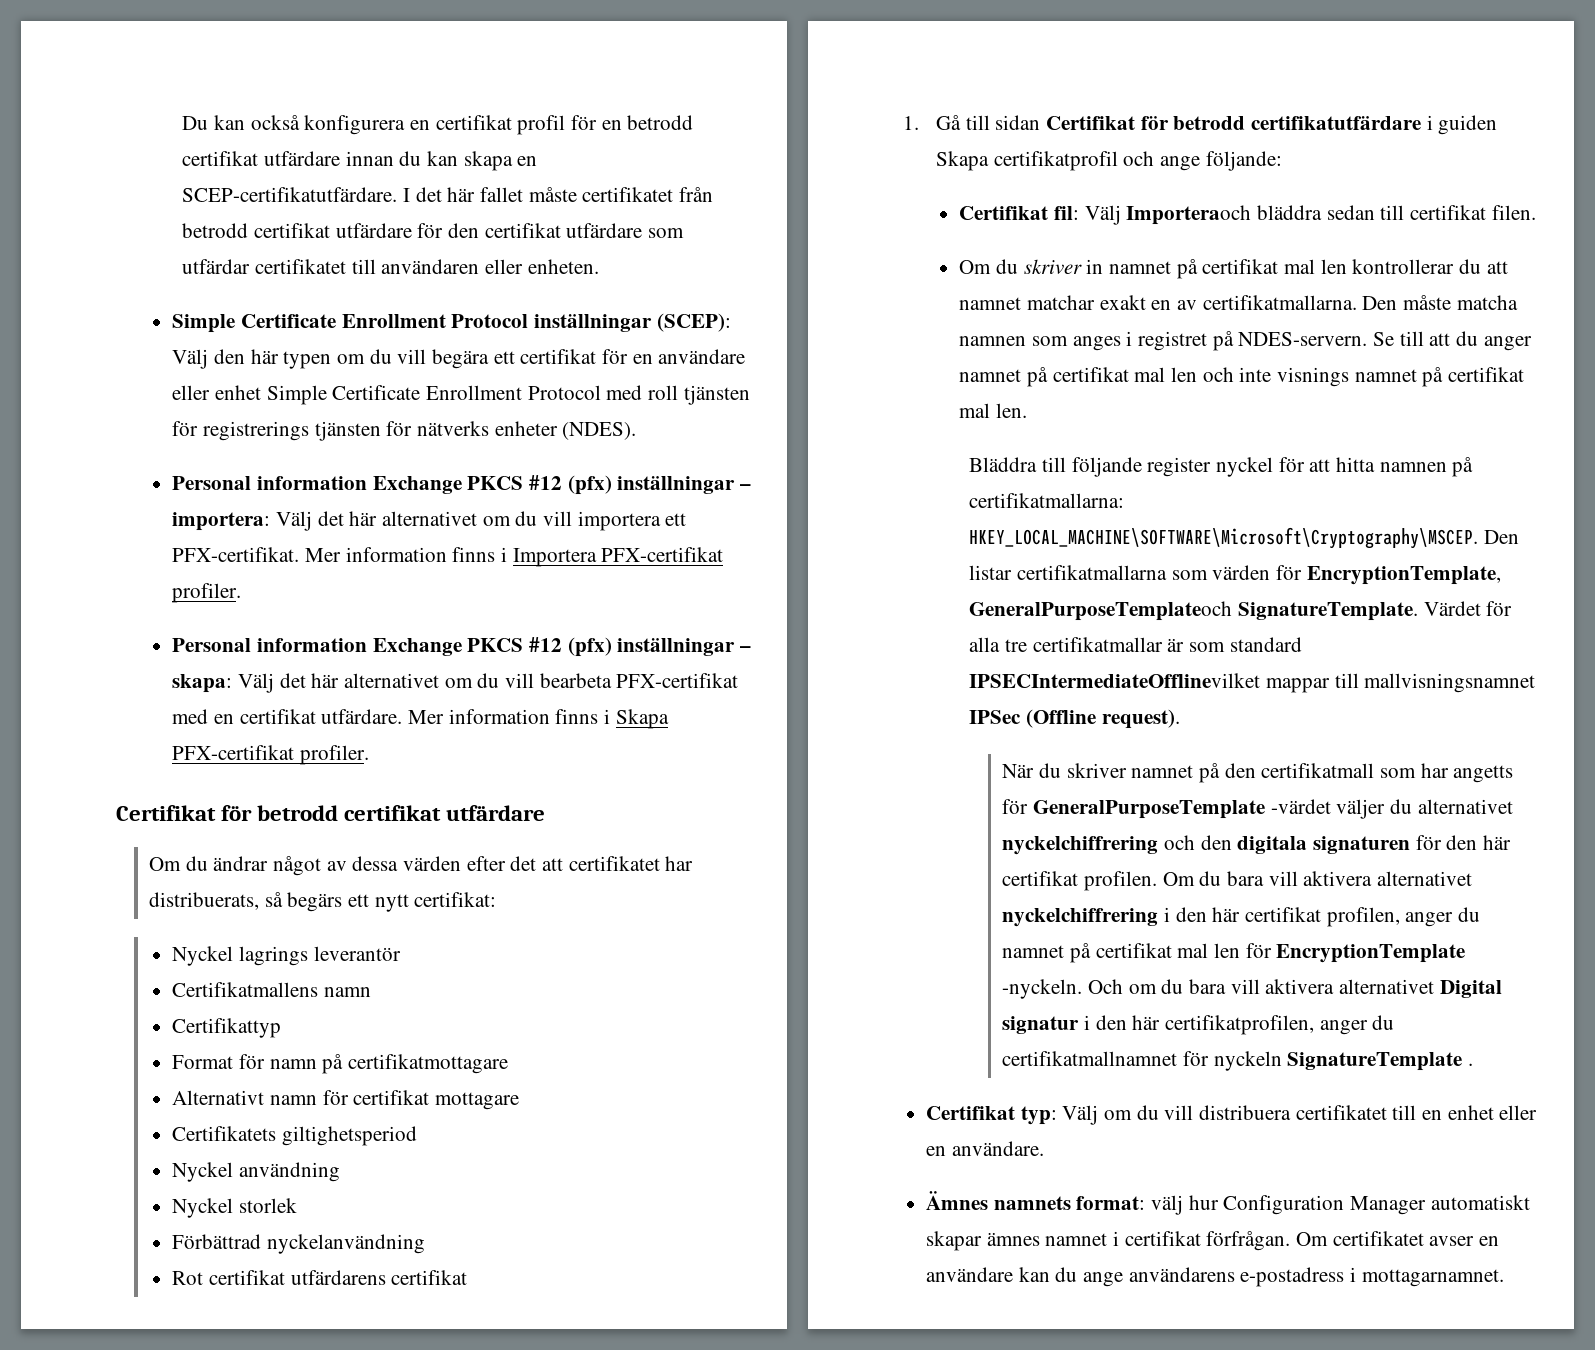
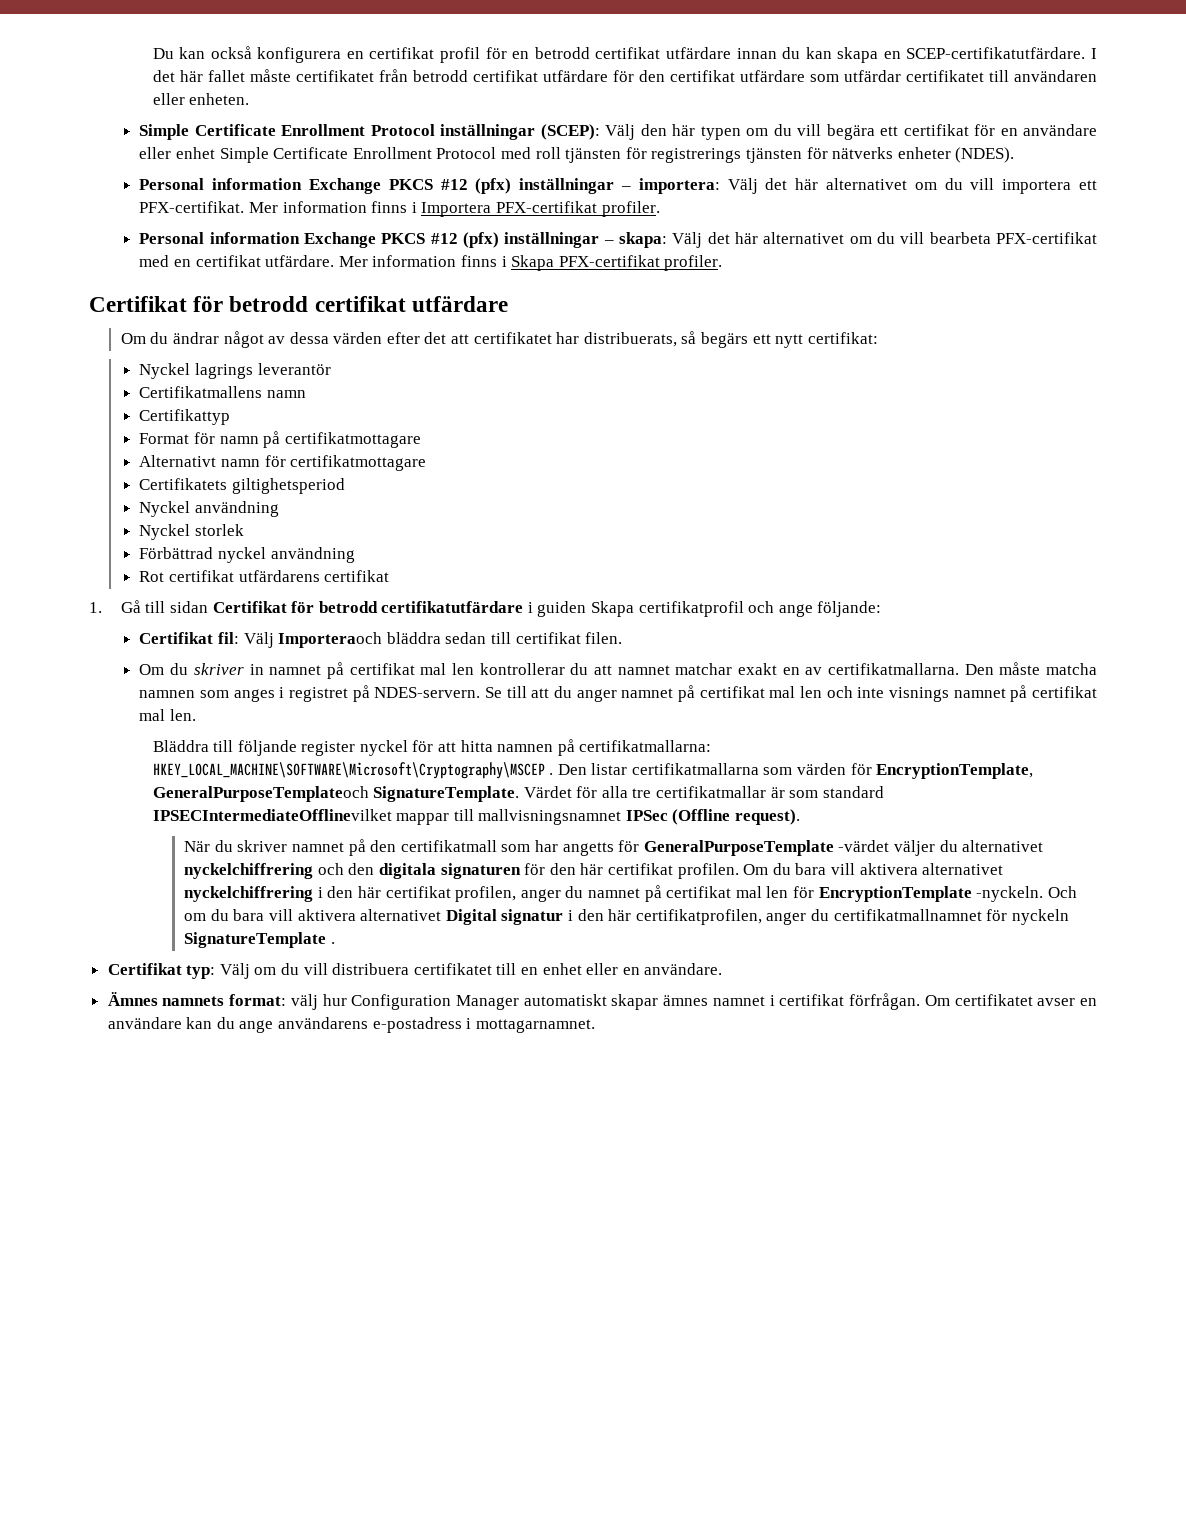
[353,1090,519,1110] certifikat mottagare -> [290,455,427,471] certifikatmottagare
[266,1234,425,1254] nyckelanvändning -> [218,547,355,563] nyckel användning
[969,527,1479,549] HKEY_LOCAL_MACHINE\SOFTWARE\Microsoft\Cryptography\MSCEP. -> [152,762,554,779] HKEY_LOCAL_MACHINE\SOFTWARE\Microsoft\Cryptography\MSCEP .

